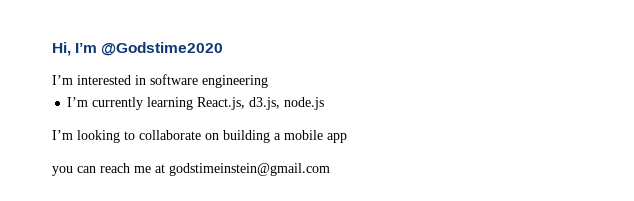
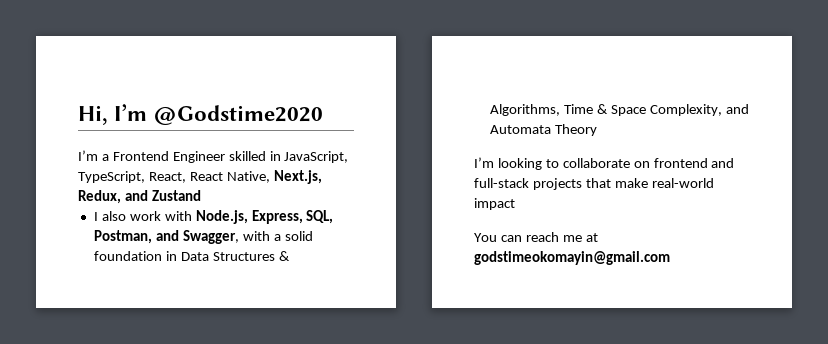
[77,74,268,88] [67,97,325,110] interested in software engineering // I’m currently learning React.js, d3.js, node.js -> [101,151,349,163] [78,170,322,184] [78,190,201,204] [93,210,334,224] [93,230,313,244] [93,251,290,261] [489,104,749,116] [489,124,597,136] a Frontend Engineer skilled in JavaScript, TypeScript, React, React Native, Next.js, Redux, and Zustand // I also work with Node.js, Express, SQL, Postman, and Swagger, with a solid foundation in Data Structures & Algorithms, Time & Space Complexity, and Automata Theory
[223,130,347,143] [52,166,73,176] building a mobile app // you -> [653,158,735,168] [474,178,714,190] [474,198,515,210] [474,233,497,242] frontend and full-stack projects that make real-world impact // You
[169,163,330,176] godstimeinstein@gmail.com -> [474,251,670,265] godstimeokomayin@gmail.com

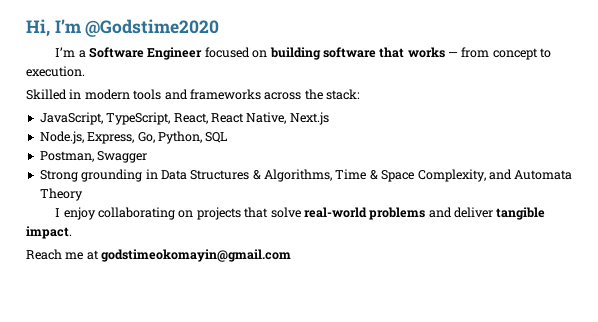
[112,151,281,163] Frontend Engineer skilled in -> [89,47,552,60] [26,66,85,77] [26,89,360,100] Software Engineer focused on building software that works — from concept to execution. // Skilled in modern tools and frameworks across the stack: //
[273,170,322,184] [78,190,201,204] [93,210,334,224] [93,230,313,244] [93,251,162,261] Next.js, Redux, and Zustand // I also work with Node.js, Express, SQL, Postman, and Swagger, with a solid foundation -> [289,112,329,125] [39,131,228,144] [39,151,148,163] [39,169,143,182] Next.js // Node.js, Express, Go, Python, SQL // Postman, Swagger // Strong grounding
[474,157,735,170] [474,178,714,190] [474,198,515,210] [474,232,559,242] I’m looking to collaborate on frontend and full-stack projects that make real-world impact // You can reach -> [55,207,546,220] [26,226,72,239] [26,249,62,260] I enjoy collaborating on projects that solve real-world problems and deliver tangible impact. // Reach

